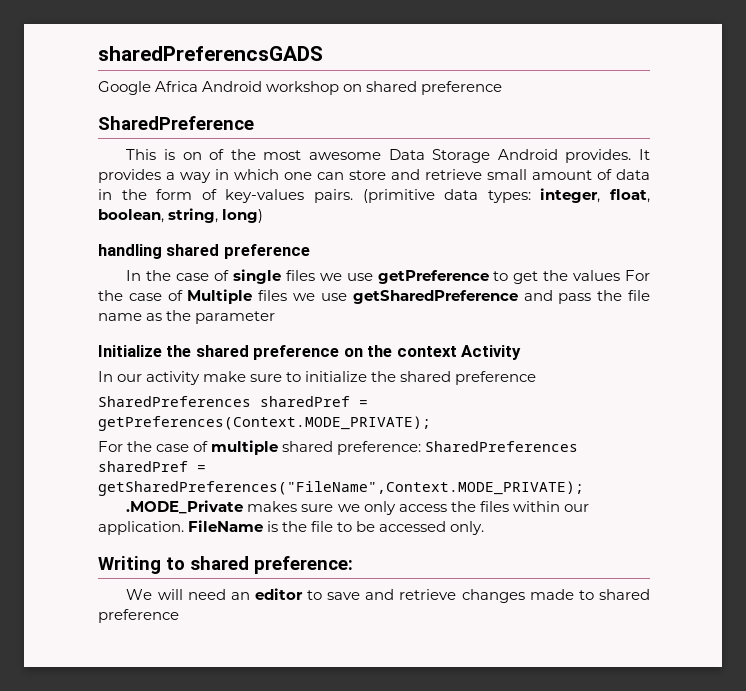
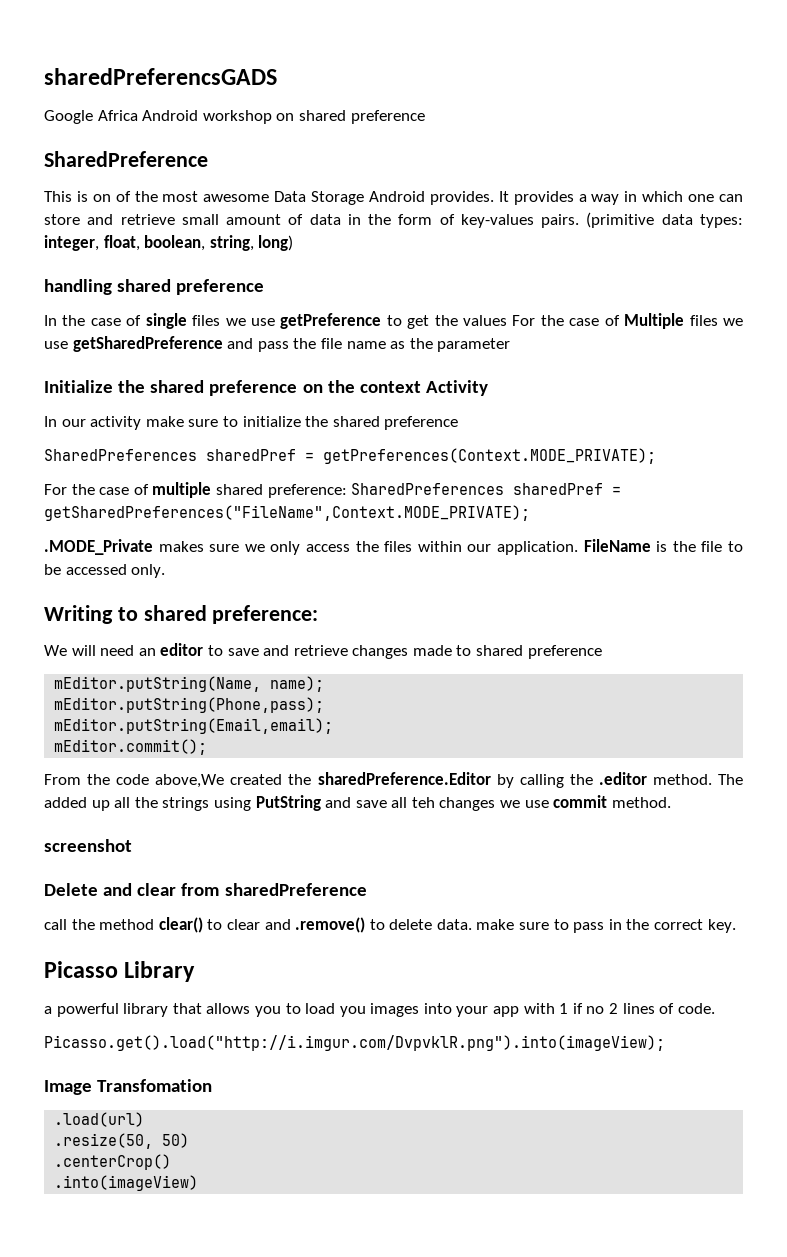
(179, 616) none -> [54,676,325,692] [54,697,325,713] [54,718,334,734] [54,739,208,755] [44,772,744,788] [44,795,671,811] [44,839,132,852] [44,883,367,896] [44,917,736,933] [44,961,196,982] [44,1003,715,1017] [44,1035,665,1051] [44,1079,213,1095] [54,1112,145,1127] [54,1133,190,1149] [54,1154,172,1170] [54,1175,199,1191] // mEditor.putString(Name, name); // mEditor.putString(Phone,pass); // mEditor.putString(Email,email); // mEditor.commit(); // From the code above,We created the sharedPreference.Editor by calling the .editor method. The added up all the strings using PutString and save all teh changes we use commit method. // screenshot // Delete and clear from sharedPreference // call the method clear() to clear and .remove() to delete data. make sure to pass in the correct key. // Picasso Library // a powerful library that allows you to load you images into your app with 1 if no 2 lines of code. // Picasso.get().load("http://i.imgur.com/DvpvklR.png").into(imageView); // Image Transfomation // .load(url) // .resize(50, 50) // .centerCrop() // .into(imageView)

